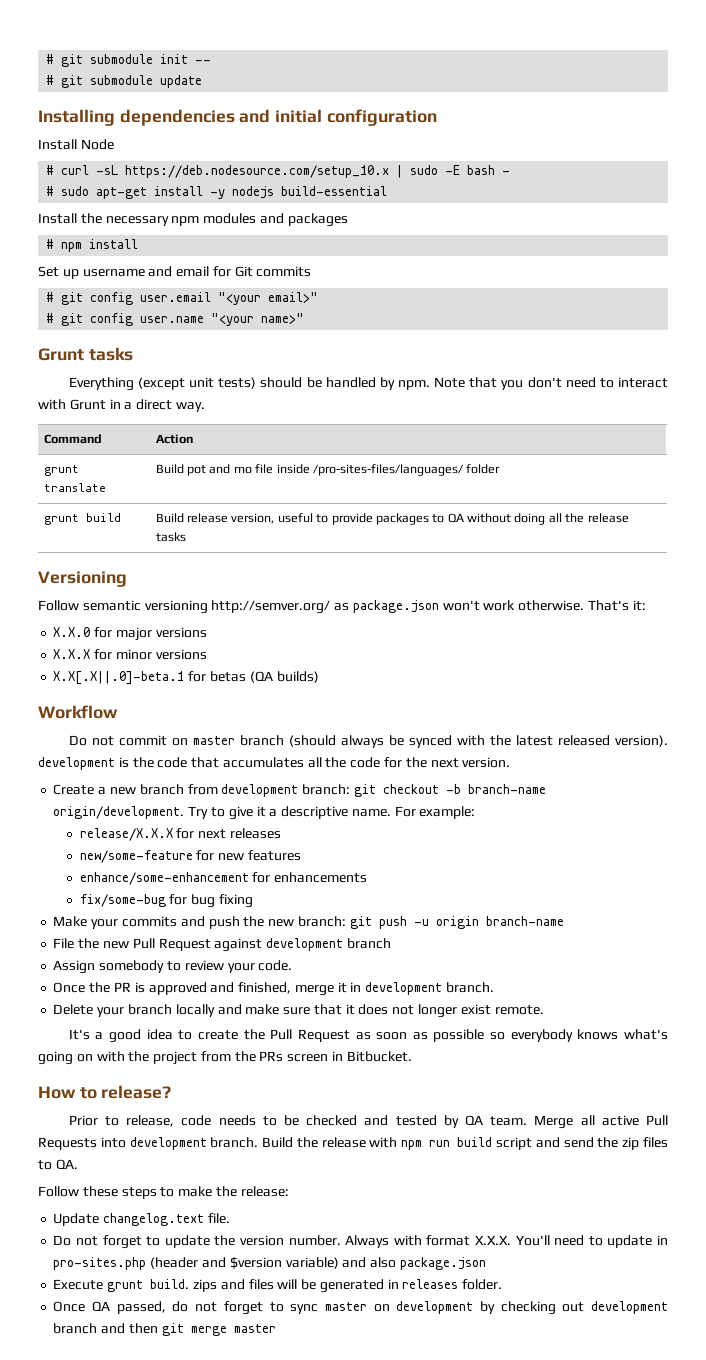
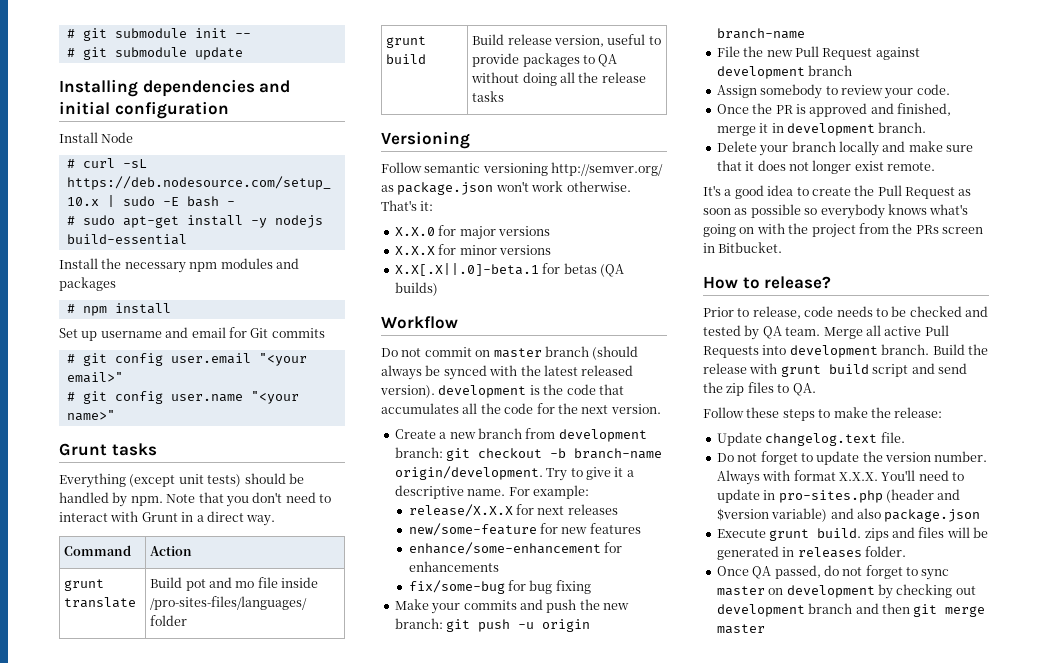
[401,1140,451,1150] npm run -> [780,365,821,377] grunt

